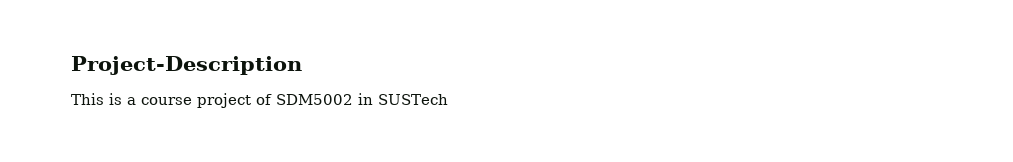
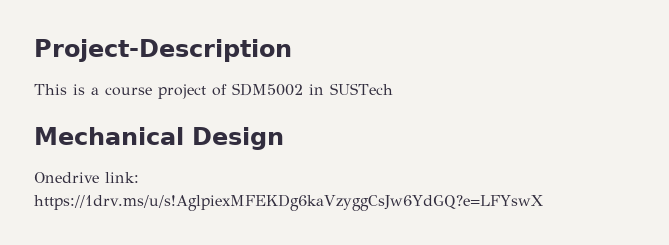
(448, 99) none -> [34,127,284,150] [34,172,139,183] [34,194,543,211] // Mechanical Design // Onedrive link: https://1drv.ms/u/s!AglpiexMFEKDg6kaVzyggCsJw6YdGQ?e=LFYswX

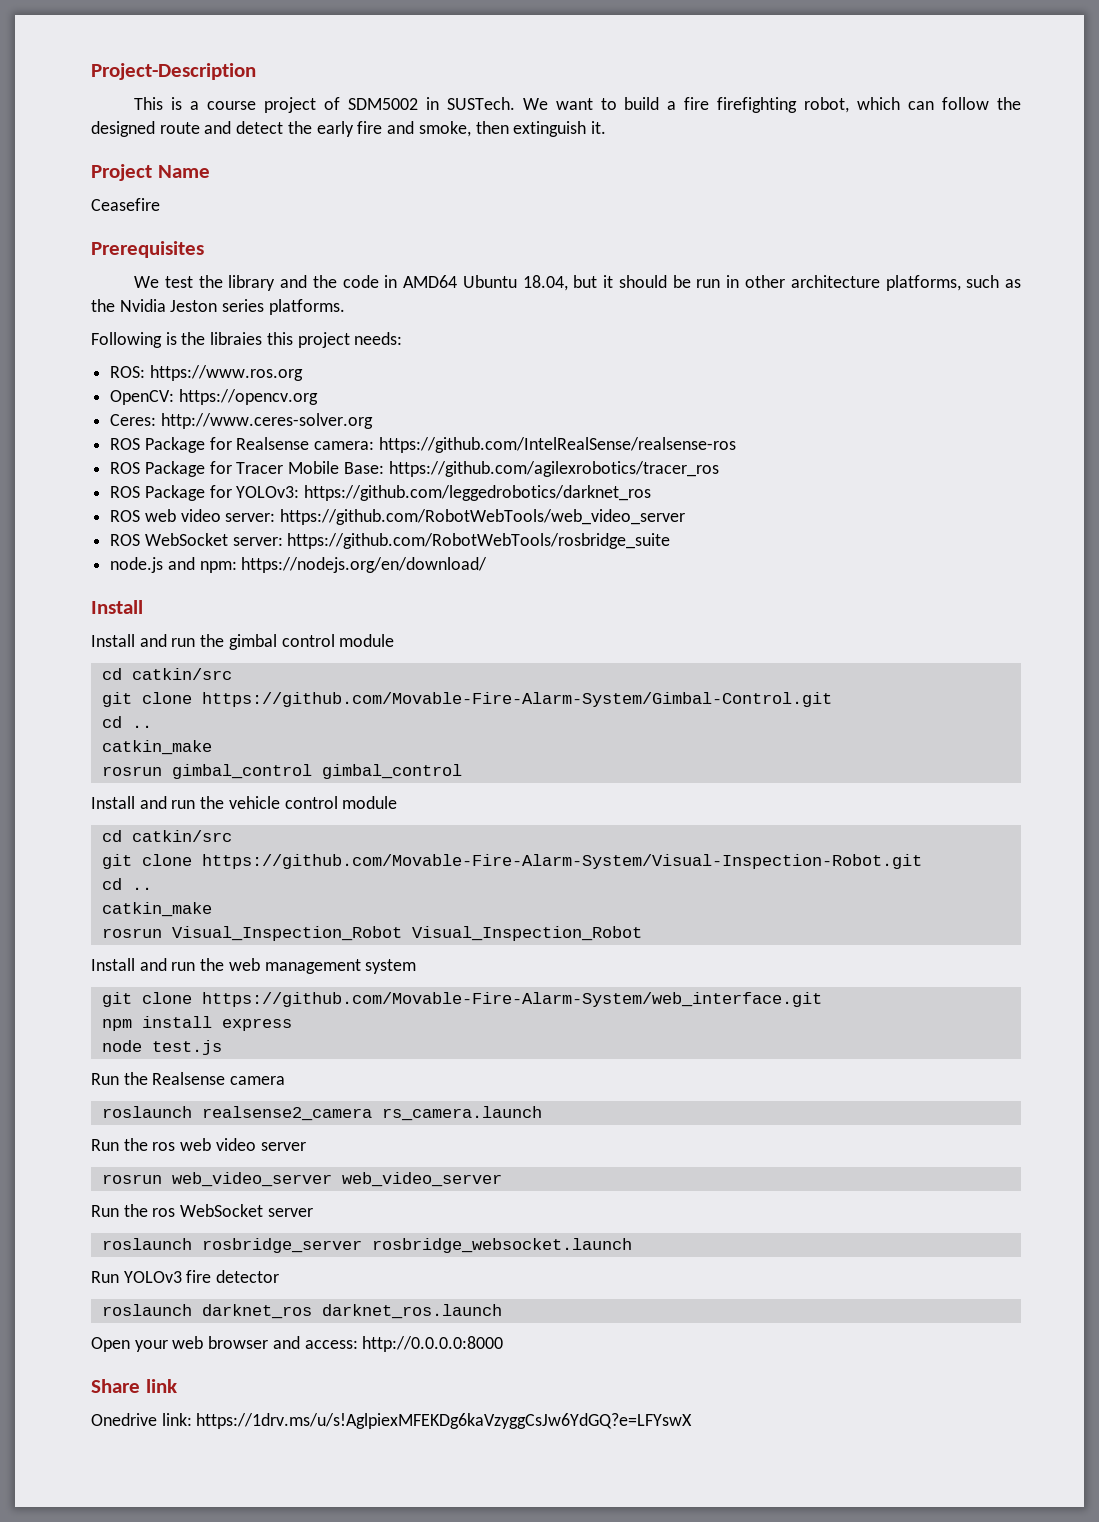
[330,83,393,95] [34,127,284,150] SUSTech // Mechanical Design -> [446,97,1022,113] [91,121,606,137] [91,164,210,181] [91,198,160,211] [91,241,204,258] [134,275,1022,291] [91,299,345,315] [91,332,403,348] [110,365,303,381] [110,389,318,405] [110,413,373,429] [110,437,736,453] [110,461,719,477] [110,485,652,501] [110,509,686,525] [110,533,671,549] [110,557,488,573] [91,600,143,614] [91,634,395,650] [101,668,232,680] [101,692,832,707] [101,716,152,728] [101,740,212,755] [101,764,462,779] [91,796,398,809] [101,830,232,842] [101,854,922,869] [101,878,152,890] [101,902,212,917] [101,926,642,941] [91,958,417,974] [101,992,822,1007] [101,1016,292,1031] [101,1040,222,1055] [91,1072,286,1085] [101,1106,542,1121] [91,1138,306,1151] [101,1172,502,1187] [91,1204,313,1217] [101,1238,632,1253] [91,1270,280,1283] [101,1304,502,1319] [91,1336,504,1352] [91,1379,177,1393] SUSTech. We want to build a fire firefighting robot, which can follow the designed route and detect the early fire and smoke, then extinguish it. // Project Name // Ceasefire // Prerequisites // We test the library and the code in AMD64 Ubuntu 18.04, but it should be run in other architecture platforms, such as the Nvidia Jeston series platforms. // Following is the libraies this project needs: // ROS: https://www.ros.org // OpenCV: https://opencv.org // Ceres: http://www.ceres-solver.org // ROS Package for Realsense camera: https://github.com/IntelRealSense/realsense-ros // ROS Package for Tracer Mobile Base: https://github.com/agilexrobotics/tracer_ros // ROS Package for YOLOv3: https://github.com/leggedrobotics/darknet_ros // ROS web video server: https://github.com/RobotWebTools/web_video_server // ROS WebSocket server: https://github.com/RobotWebTools/rosbridge_suite // node.js and npm: https://nodejs.org/en/download/ // Install // Install and run the gimbal control module // cd catkin/src // git clone https://github.com/Movable-Fire-Alarm-System/Gimbal-Control.git // cd .. // catkin_make // rosrun gimbal_control gimbal_control // Install and run the vehicle control module // cd catkin/src // git clone https://github.com/Movable-Fire-Alarm-System/Visual-Inspection-Robot.git // cd .. // catkin_make // rosrun Visual_Inspection_Robot Visual_Inspection_Robot // Install and run the web management system // git clone https://github.com/Movable-Fire-Alarm-System/web_interface.git // npm install express // node test.js // Run the Realsense camera // roslaunch realsense2_camera rs_camera.launch // Run the ros web video server // rosrun web_video_server web_video_server // Run the ros WebSocket server // roslaunch rosbridge_server rosbridge_websocket.launch // Run YOLOv3 fire detector // roslaunch darknet_ros darknet_ros.launch // Open your web browser and access: http://0.0.0.0:8000 // Share link

